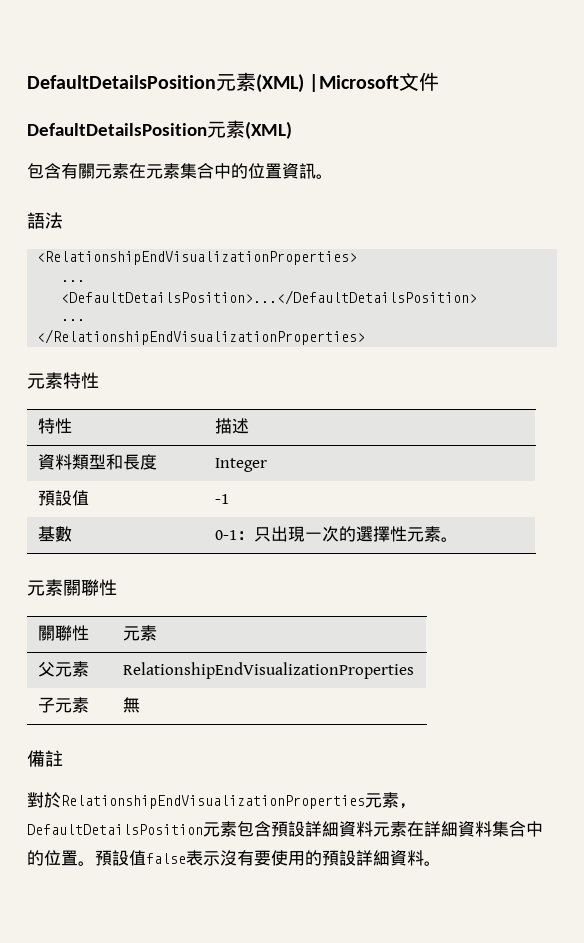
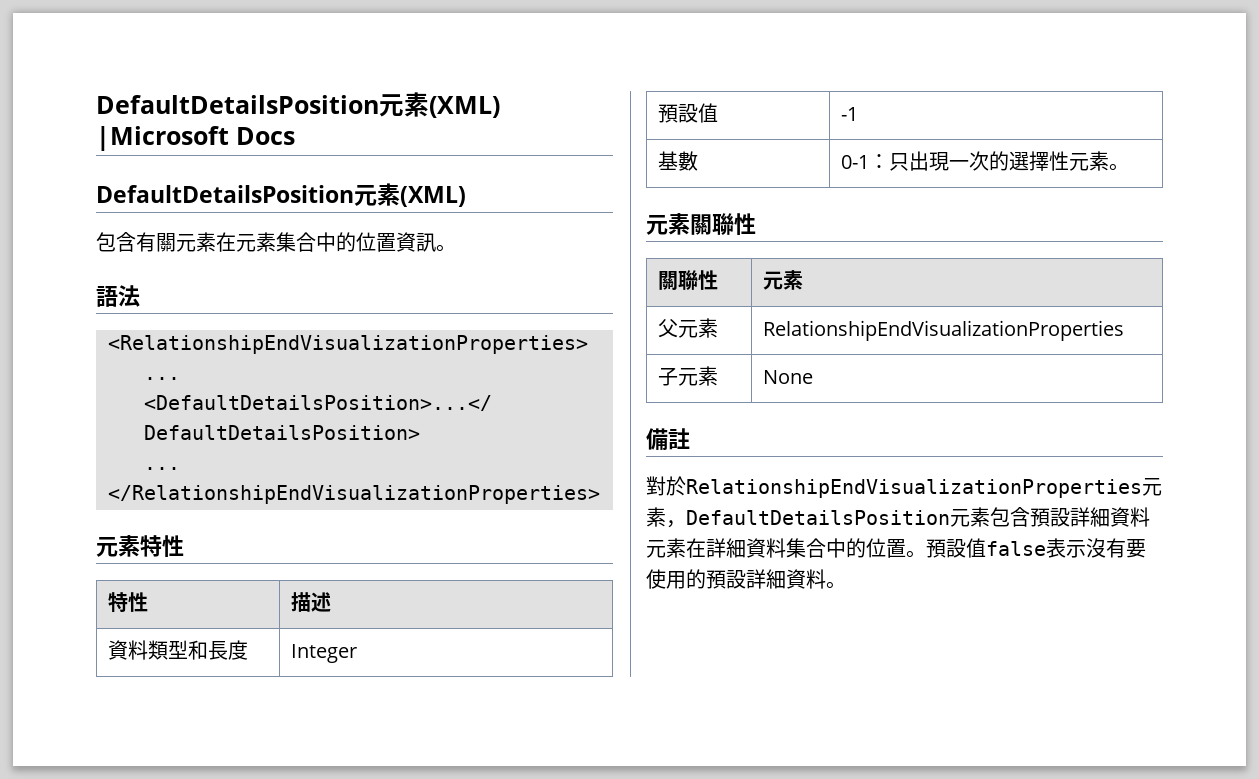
[399,72,440,91] 文件 -> [236,127,295,145] Docs
[122,697,140,713] | 無 -> [763,370,814,384] | None

